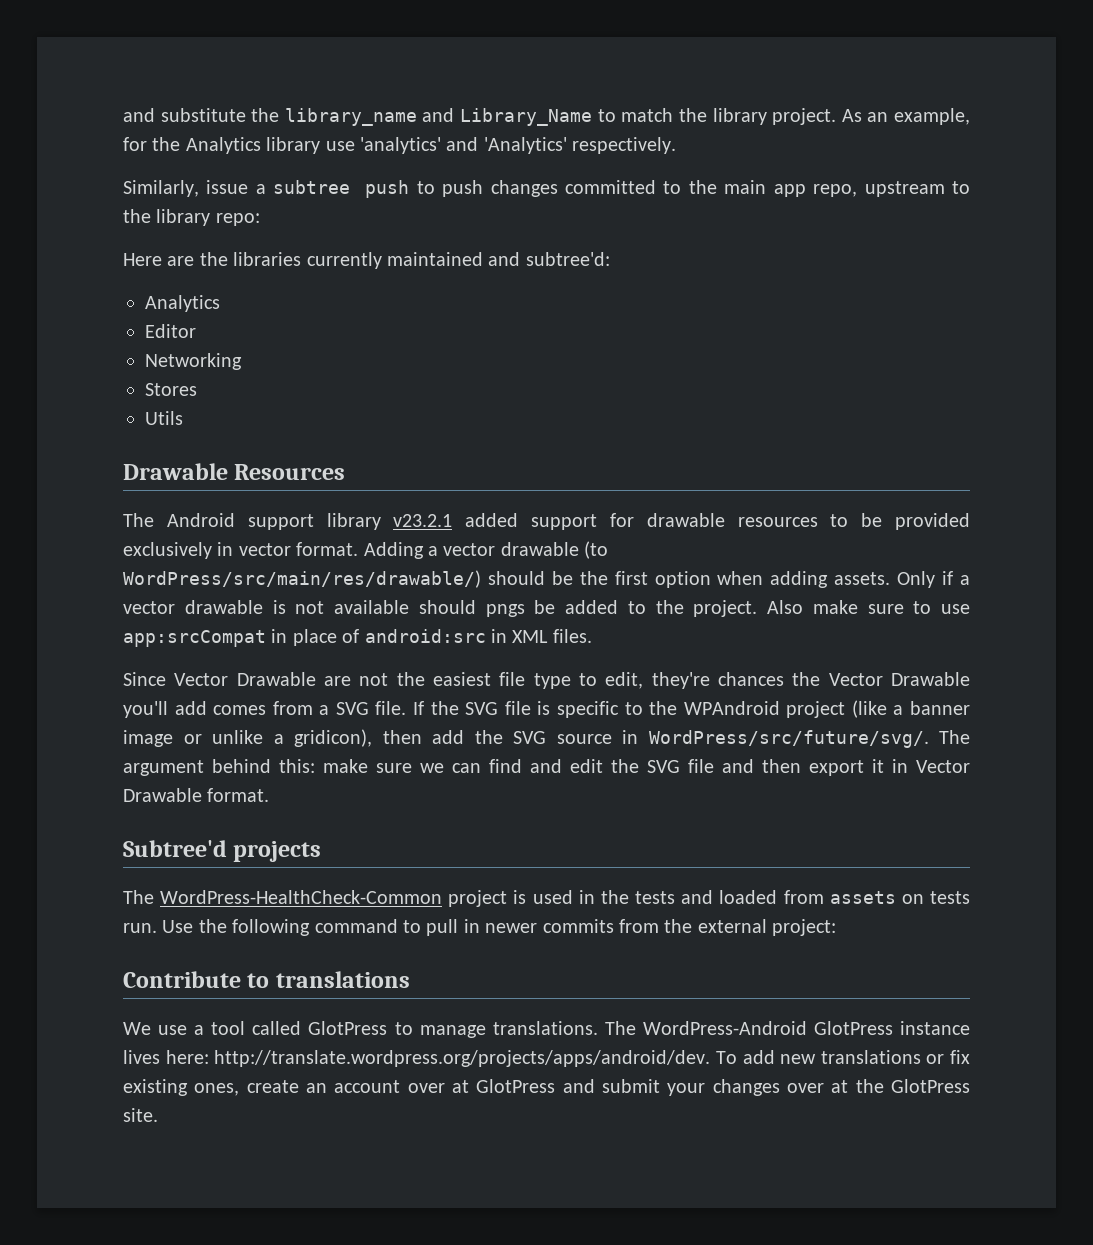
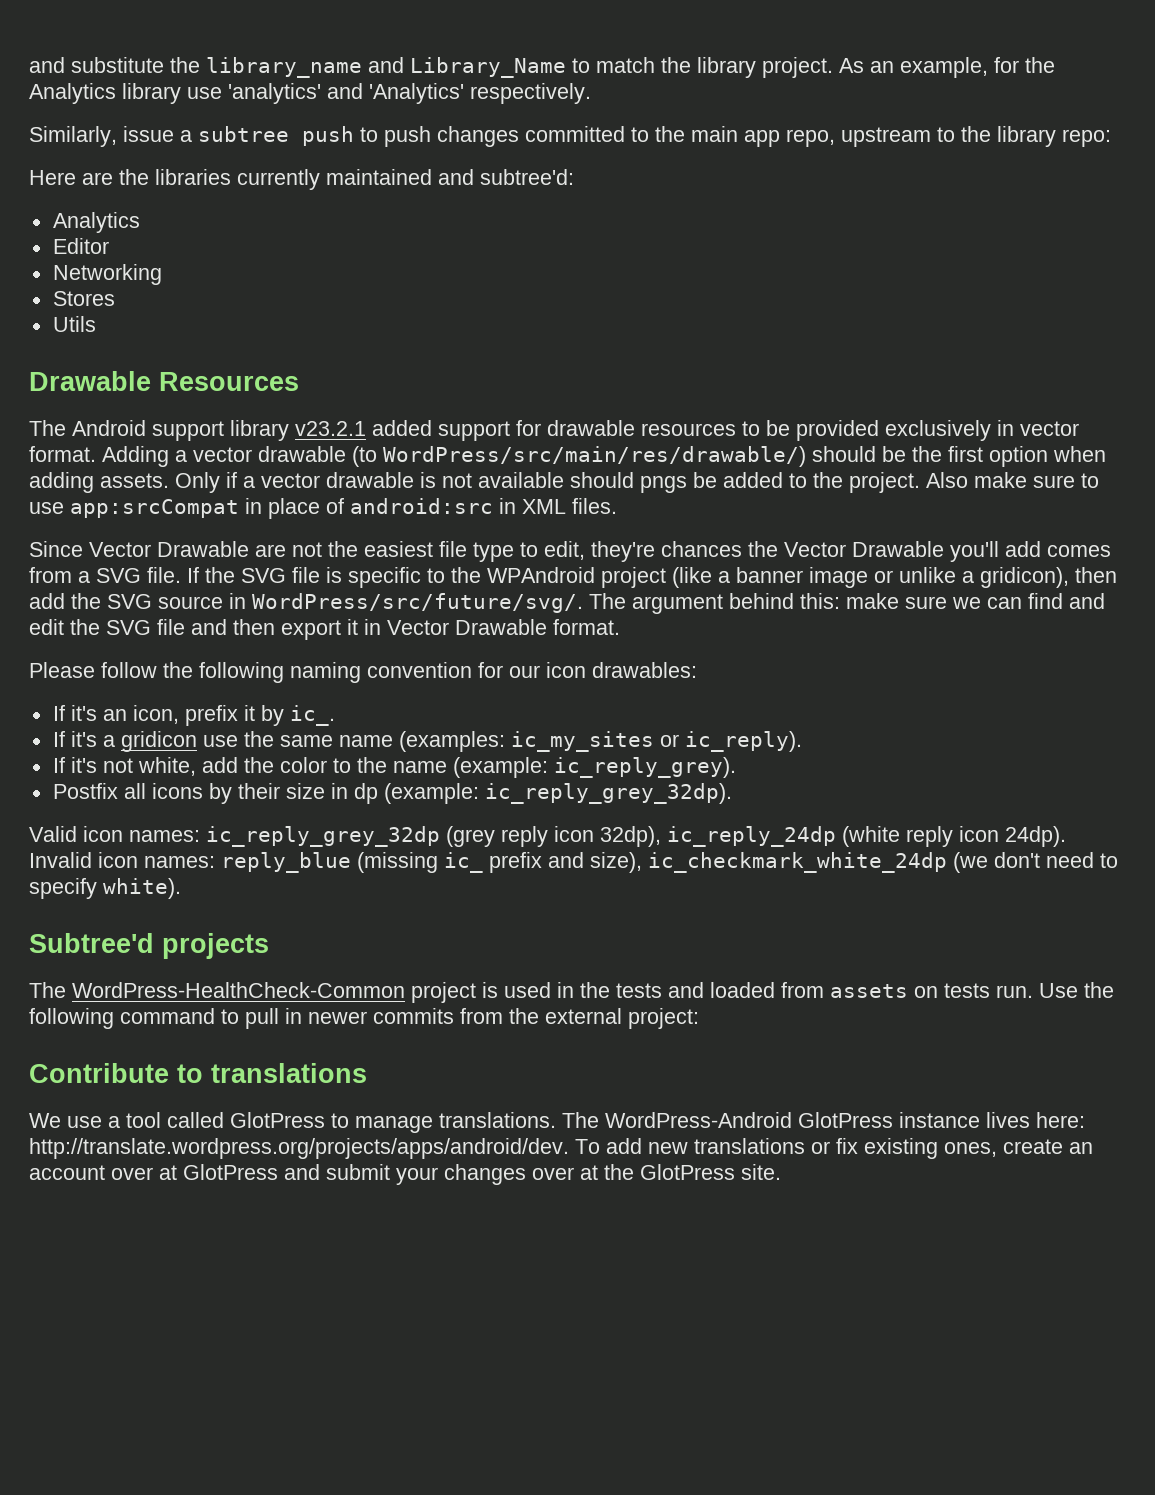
(270, 795) none -> [29,662,697,683] [52,705,335,726] [52,731,802,752] [52,757,736,778] [52,783,732,804] [29,826,1066,847] [29,852,1118,873] [29,878,181,899] // Please follow the following naming convention for our icon drawables: // If it's an icon, prefix it by ic_. // If it's a gridicon use the same name (examples: ic_my_sites or ic_reply). // If it's not white, add the color to the name (example: ic_reply_grey). // Postfix all icons by their size in dp (example: ic_reply_grey_32dp). // Valid icon names: ic_reply_grey_32dp (grey reply icon 32dp), ic_reply_24dp (white reply icon 24dp). Invalid icon names: reply_blue (missing ic_ prefix and size), ic_checkmark_white_24dp (we don't need to specify white).

